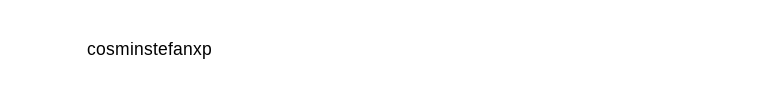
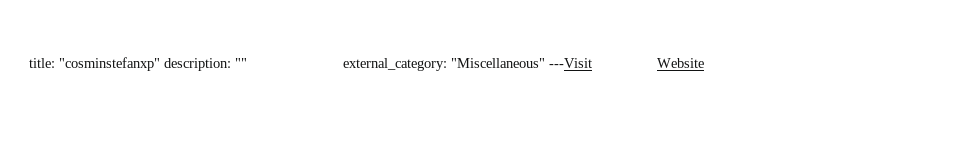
[87,42,212,59] cosminstefanxp -> [29,57,704,71] title: "cosminstefanxp" description: "" external_category: "Miscellaneous" ---Visit Website

